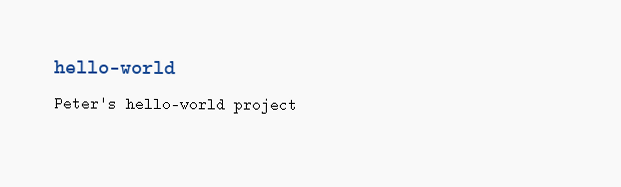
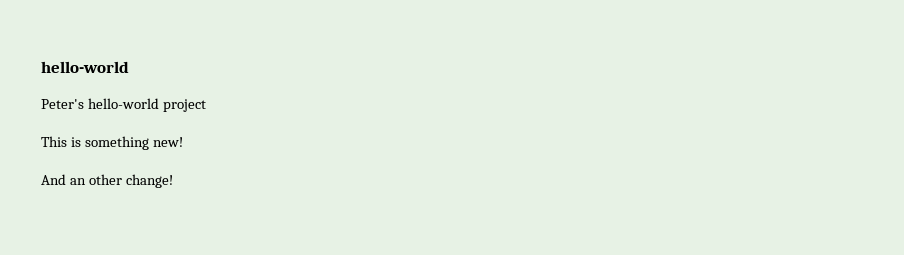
(297, 105) none -> [41,136,183,150] [41,174,173,188] // This is something new! // And an other change!

